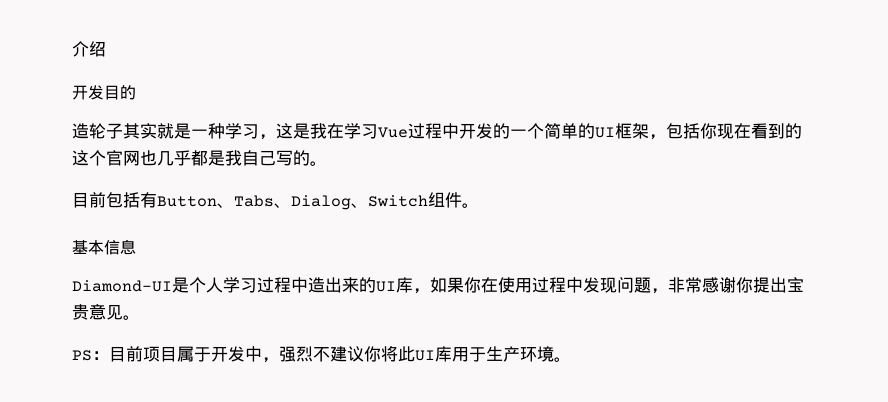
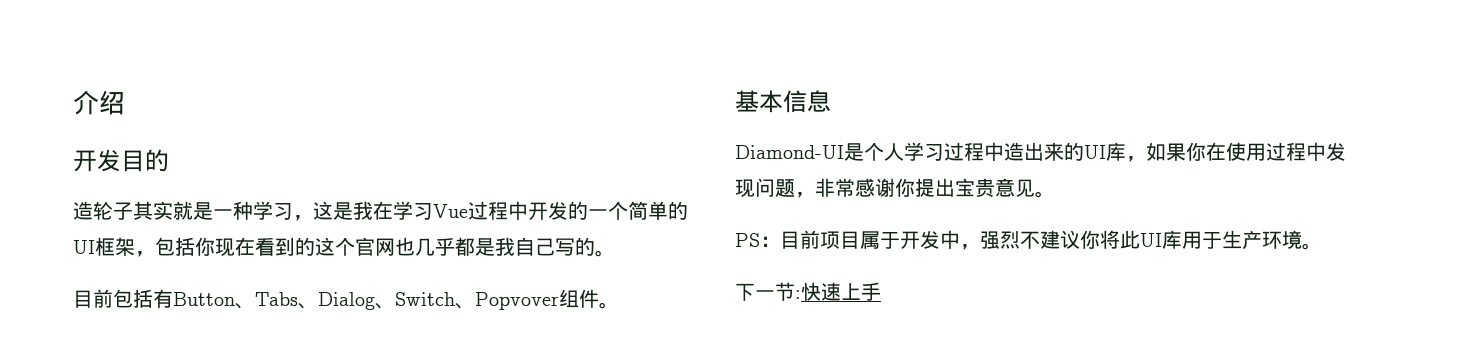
(428, 201) none -> [455,292,559,310] 、Popvover
(571, 359) none -> [735,282,881,301] // 下一节:快速上手

